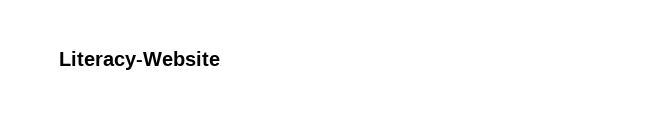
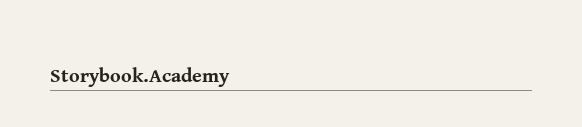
[59,51,220,70] Literacy-Website -> [50,67,230,87] Storybook.Academy

